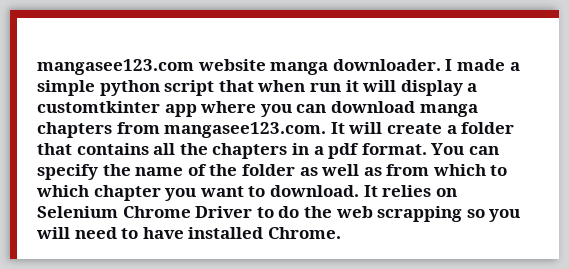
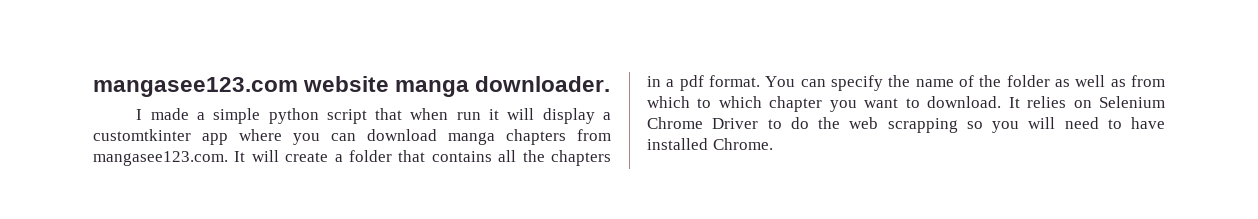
(441, 65) none -> (611, 84) //

